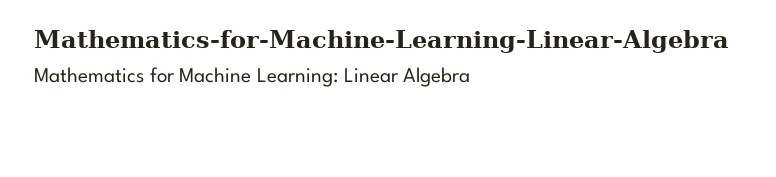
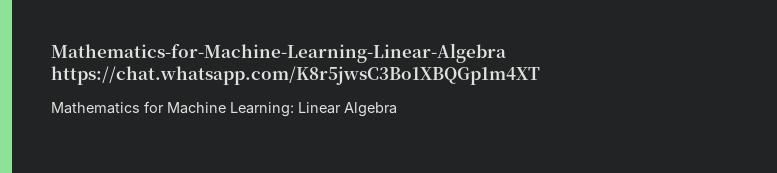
(729, 41) none -> [51,66,540,85] https://chat.whatsapp.com/K8r5jwsC3Bo1XBQGp1m4XT

